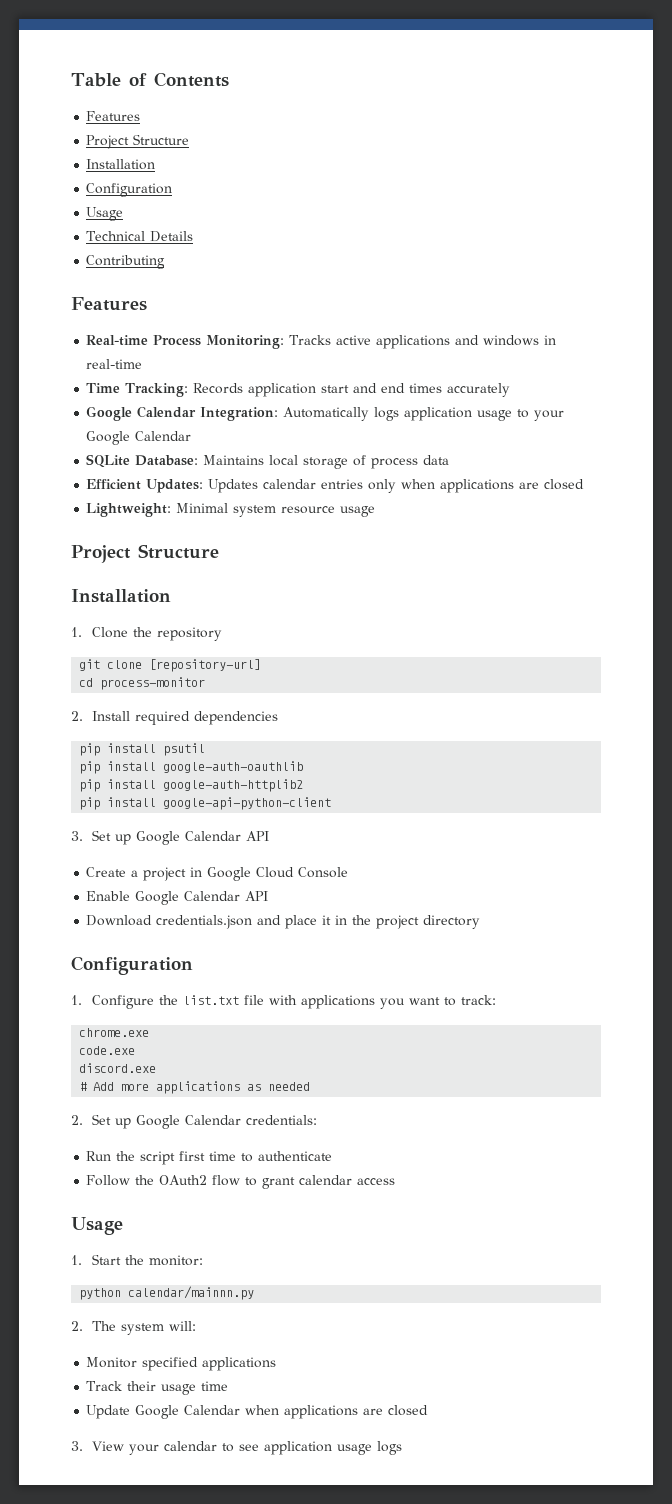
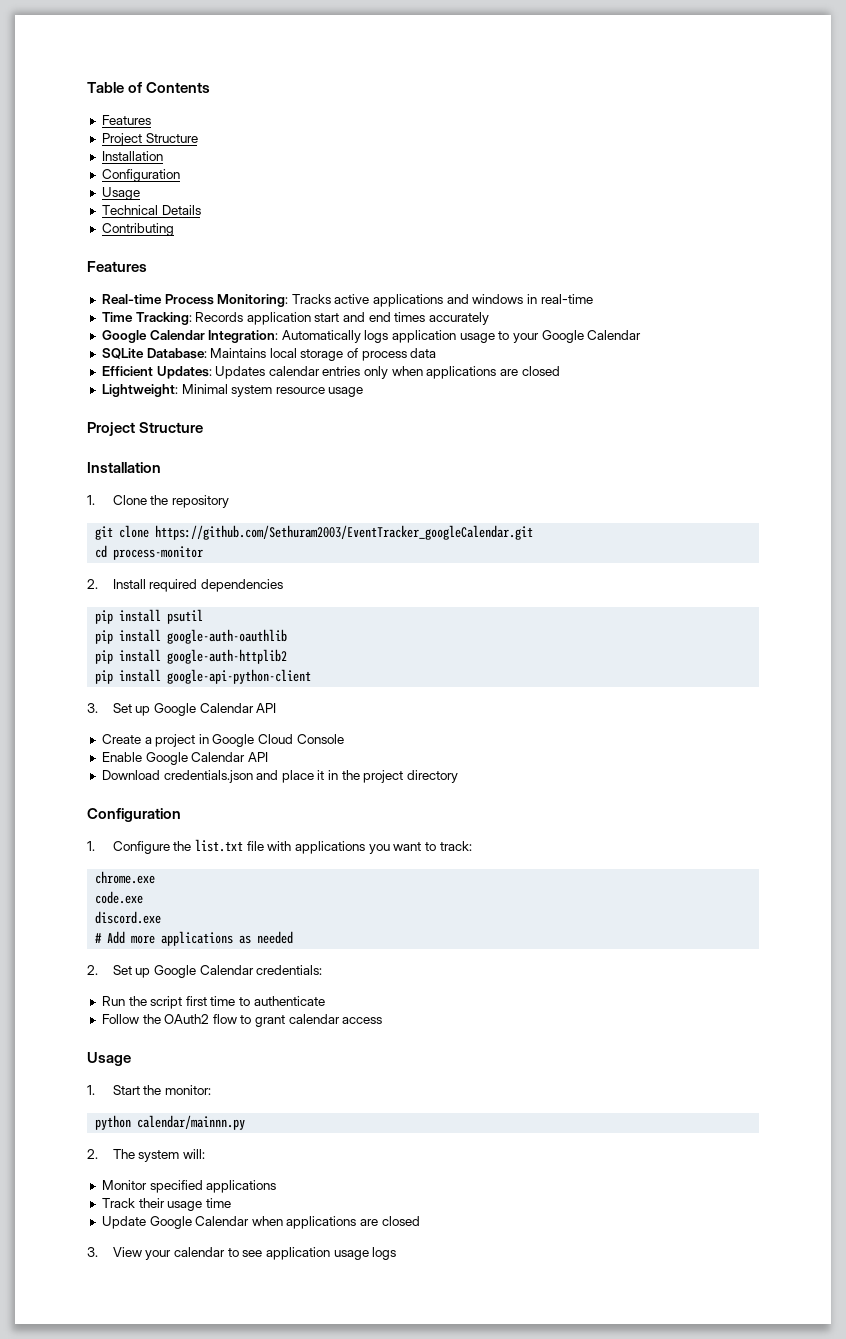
[149,659,262,672] [repository-url] -> [155,525,534,540] https://github.com/Sethuram2003/EventTracker_googleCalendar.git

